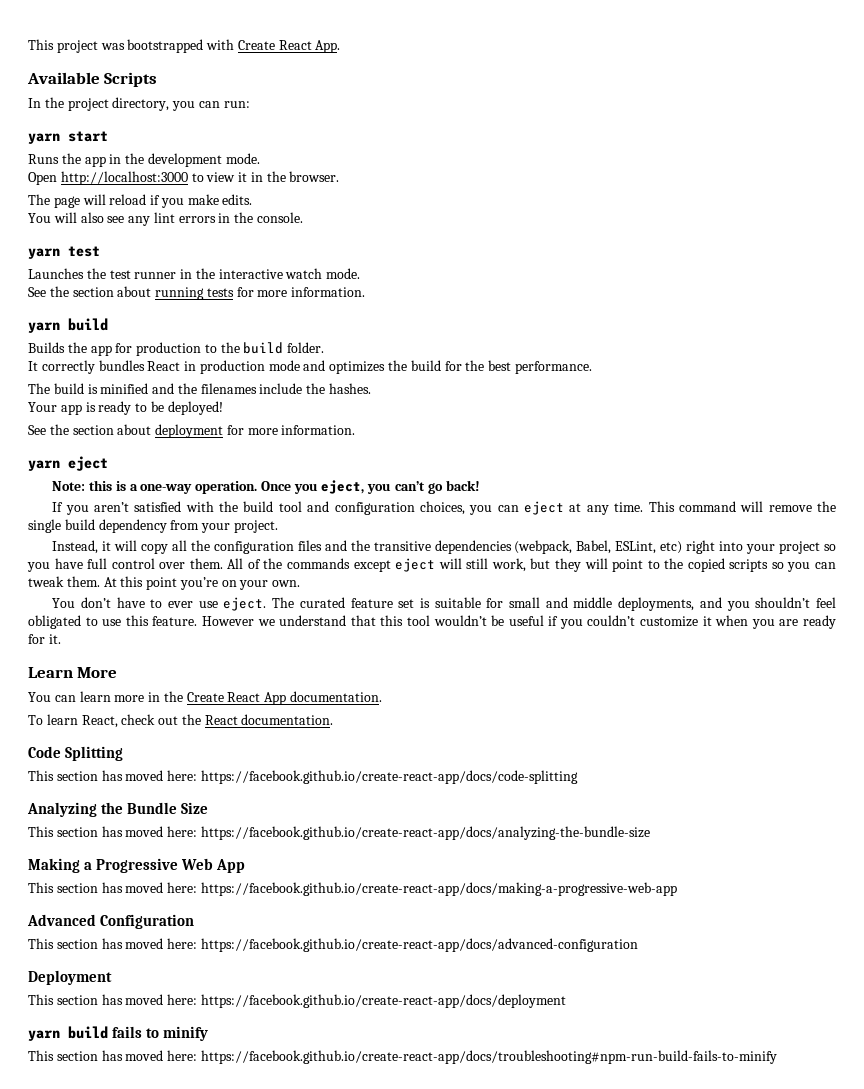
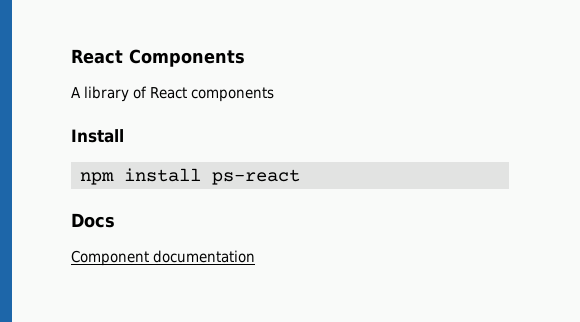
[28,39,341,53] [27,72,158,87] [28,97,250,111] [28,131,108,144] [28,153,260,167] [28,171,340,185] [28,194,253,208] [28,212,304,226] [28,246,100,259] [28,268,361,279] [28,286,366,300] [28,318,108,333] [28,342,325,356] [28,360,592,374] [28,383,372,394] [28,401,223,415] [28,424,356,438] [28,456,108,471] [52,480,480,494] [52,501,836,515] [28,519,278,533] [52,540,836,554] [27,558,836,572] [28,576,301,590] [52,597,836,611] [28,615,837,629] [28,634,61,644] [28,667,118,678] [28,691,383,705] [28,714,334,728] [28,746,124,761] [28,770,578,784] [27,802,209,817] [28,826,650,840] [28,858,246,873] [28,882,677,896] [27,914,195,929] [28,938,638,952] [28,970,112,985] [28,994,566,1008] [28,1026,209,1041] [28,1050,777,1064] This project was bootstrapped with Create React App. // Available Scripts // In the project directory, you can run: // yarn start // Runs the app in the development mode. // Open http://localhost:3000 to view it in the browser. // The page will reload if you make edits. // You will also see any lint errors in the console. // yarn test // Launches the test runner in the interactive watch mode. // See the section about running tests for more information. // yarn build // Builds the app for production to the build folder. // It correctly bundles React in production mode and optimizes the build for the best performance. // The build is minified and the filenames include the hashes. // Your app is ready to be deployed! // See the section about deployment for more information. // yarn eject // Note: this is a one-way operation. Once you eject, you can’t go back! // If you aren’t satisfied with the build tool and configuration choices, you can eject at any time. This command will remove the single build dependency from your project. // Instead, it will copy all the configuration files and the transitive dependencies (webpack, Babel, ESLint, etc) right into your project so you have full control over them. All of the commands except eject will still work, but they will point to the copied scripts so you can tweak them. At this point you’re on your own. // You don’t have to ever use eject. The curated feature set is suitable for small and middle deployments, and you shouldn’t feel obligated to use this feature. However we understand that this tool wouldn’t be useful if you couldn’t customize it when you are ready for it. // Learn More // You can learn more in the Create React App documentation. // To learn React, check out the React documentation. // Code Splitting // This section has moved here: https://facebook.github.io/create-react-app/docs/code-splitting // Analyzing the Bundle Size // This section has moved here: https://facebook.github.io/create-react-app/docs/analyzing-the-bundle-size // Making a Progressive Web App // This section has moved here: https://facebook.github.io/create-react-app/docs/making-a-progressive-web-app // Advanced Configuration // This section has moved here: https://facebook.github.io/create-react-app/docs/advanced-configuration // Deployment // This section has moved here: https://facebook.github.io/create-react-app/docs/deployment // yarn build fails to minify // This section has moved here: https://facebook.github.io/create-react-app/docs/troubleshooting#npm-run-build-fails-to-minify -> [71,49,245,67] [71,86,275,102] [71,129,124,143] [80,168,300,185] [71,213,115,228] [71,250,256,266] React Components // A library of React components // Install // npm install ps-react // Docs // Component documentation

